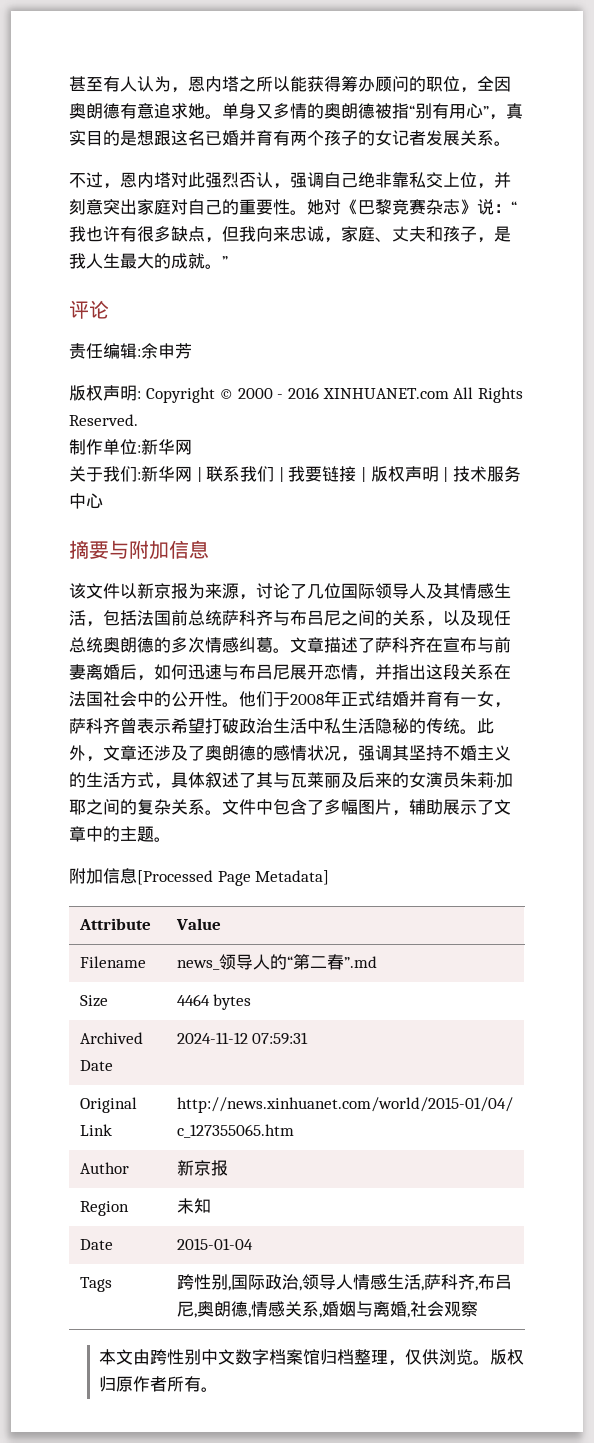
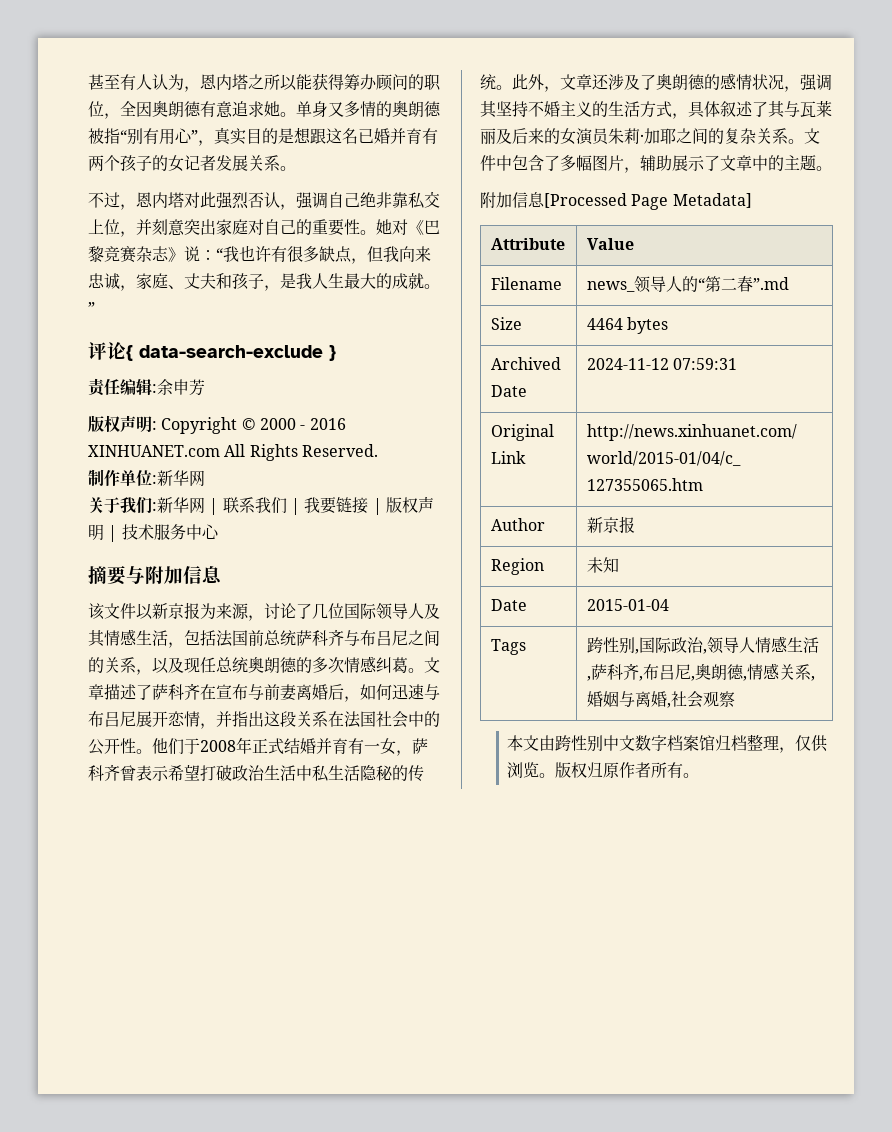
(109, 309) none -> [126,345,336,361] { data-search-exclude }

